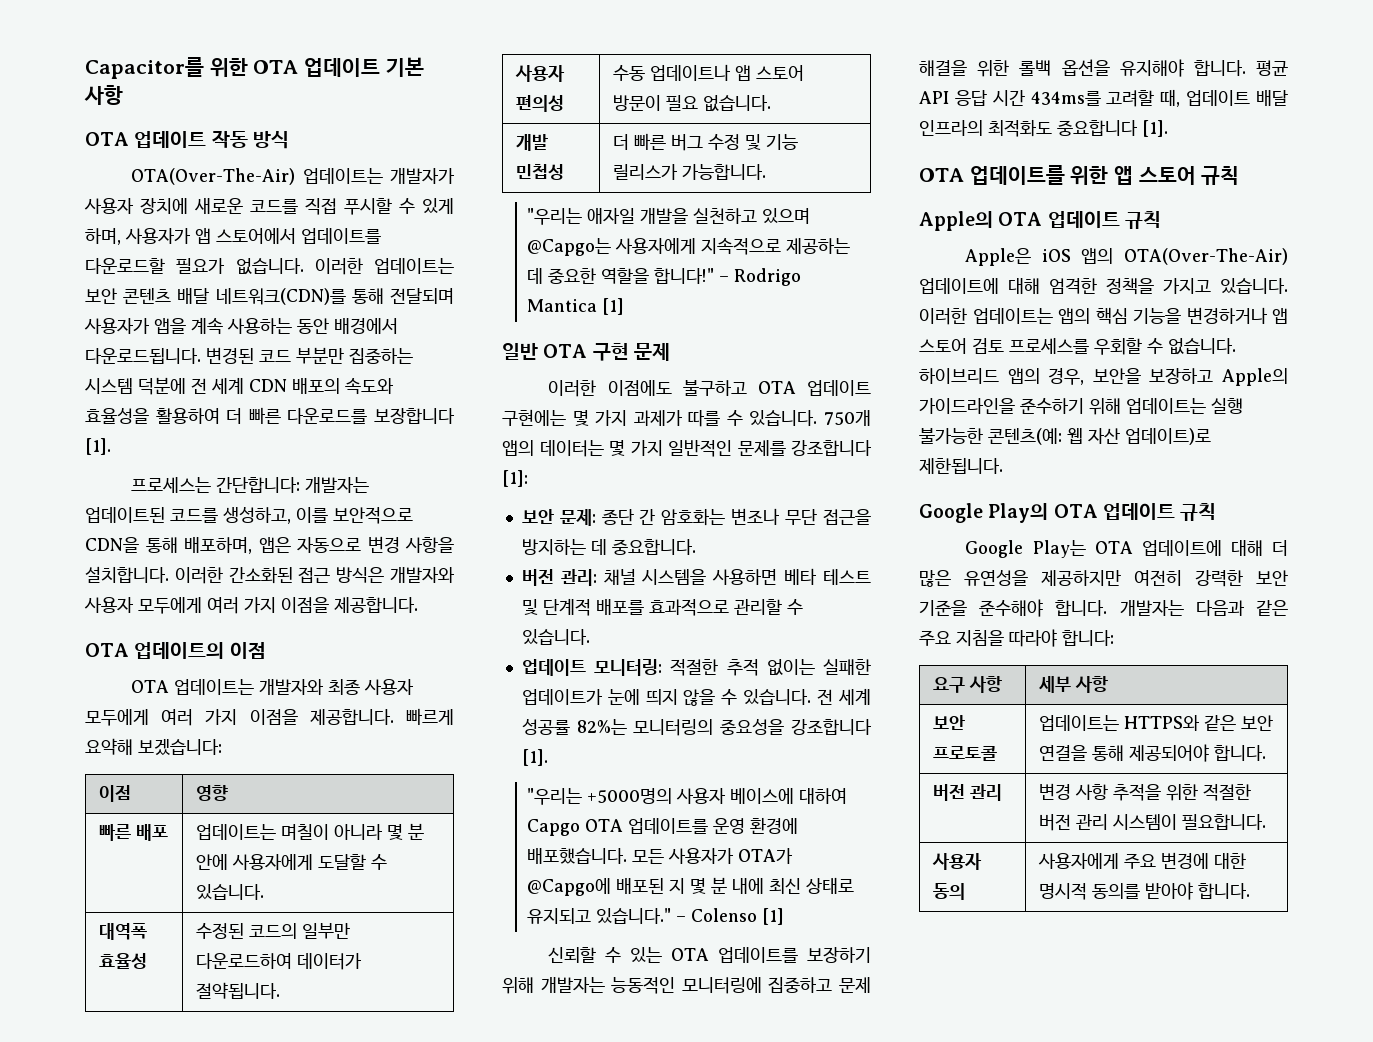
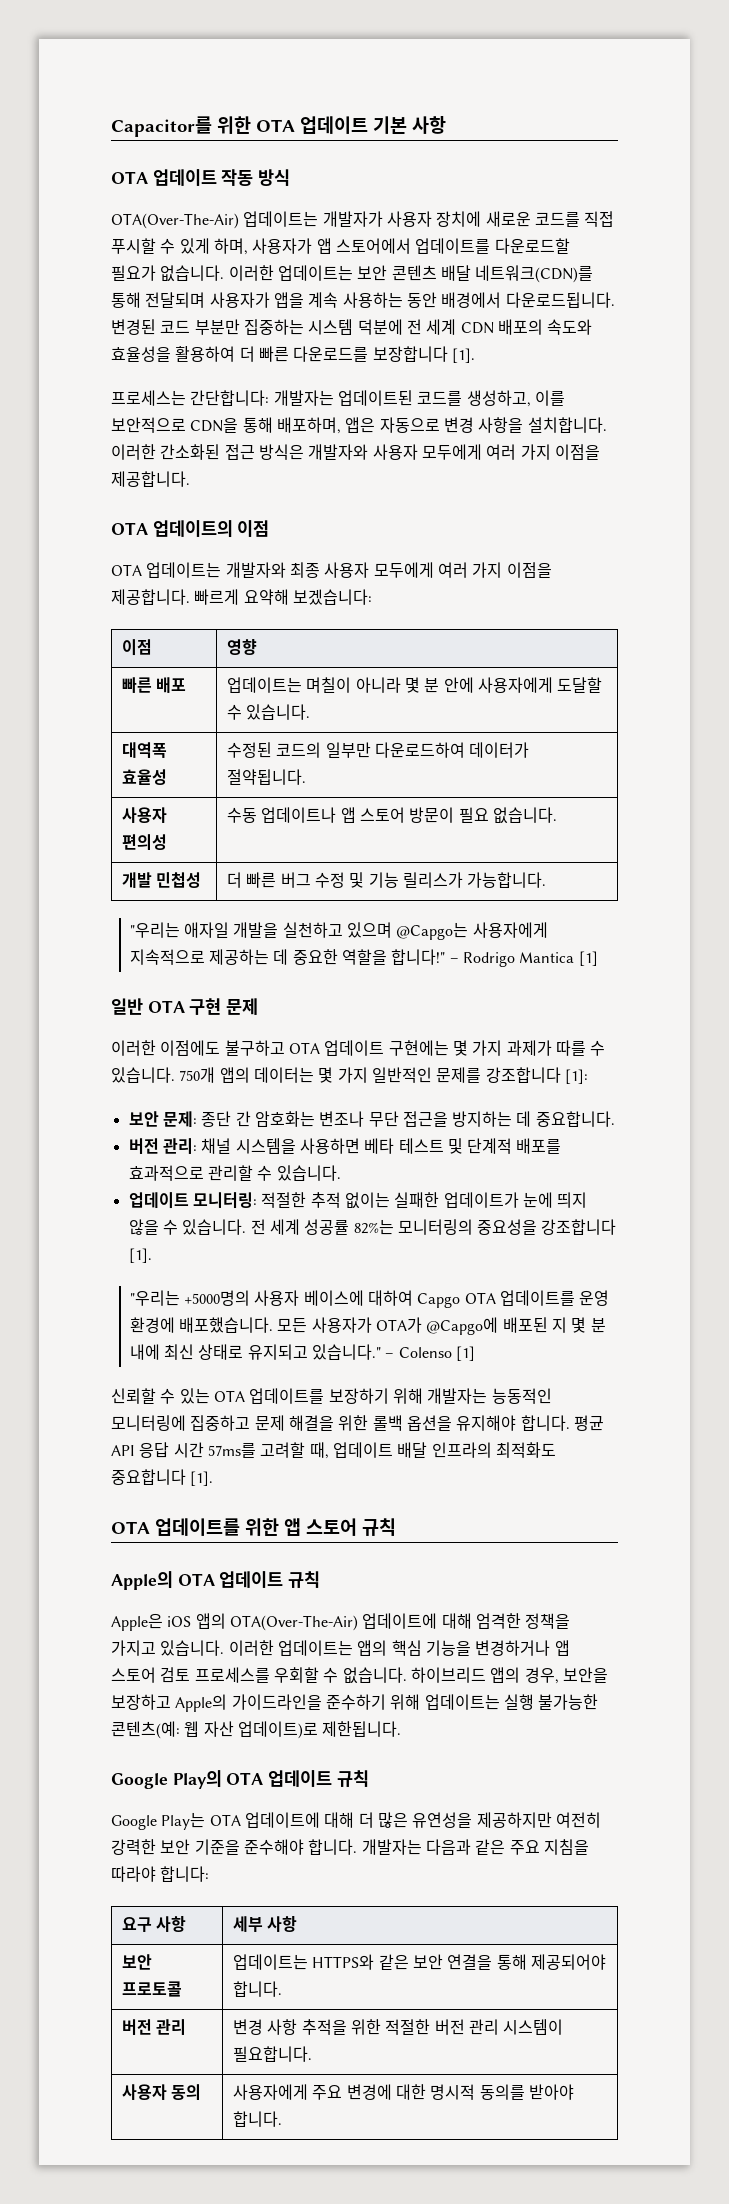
[1030,91,1101,106] 434ms를 -> [207,1443,256,1458] 57ms를

